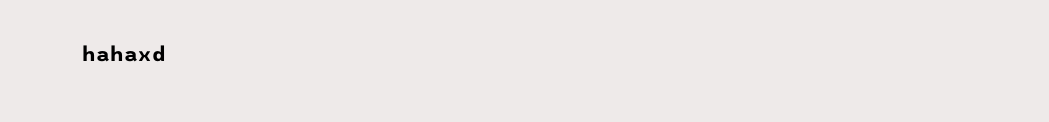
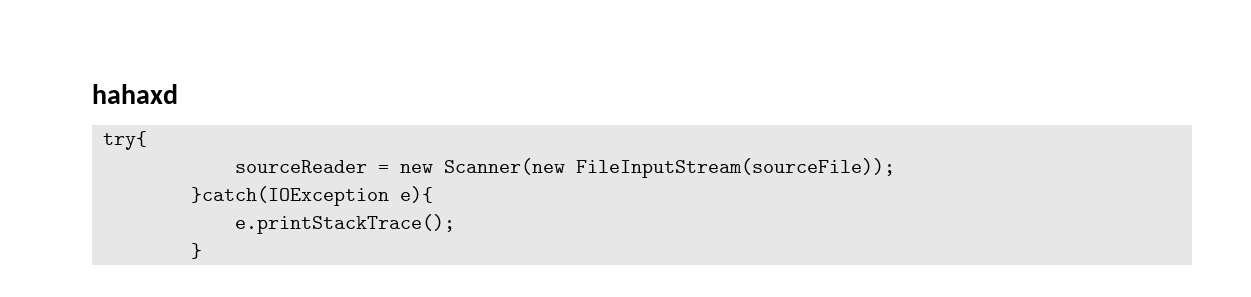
(166, 53) none -> [103,131,148,150] [235,158,896,178] [191,186,434,206] [235,214,456,234] [191,243,203,259] // try{ // sourceReader = new Scanner(new FileInputStream(sourceFile)); // }catch(IOException e){ // e.printStackTrace(); // }

